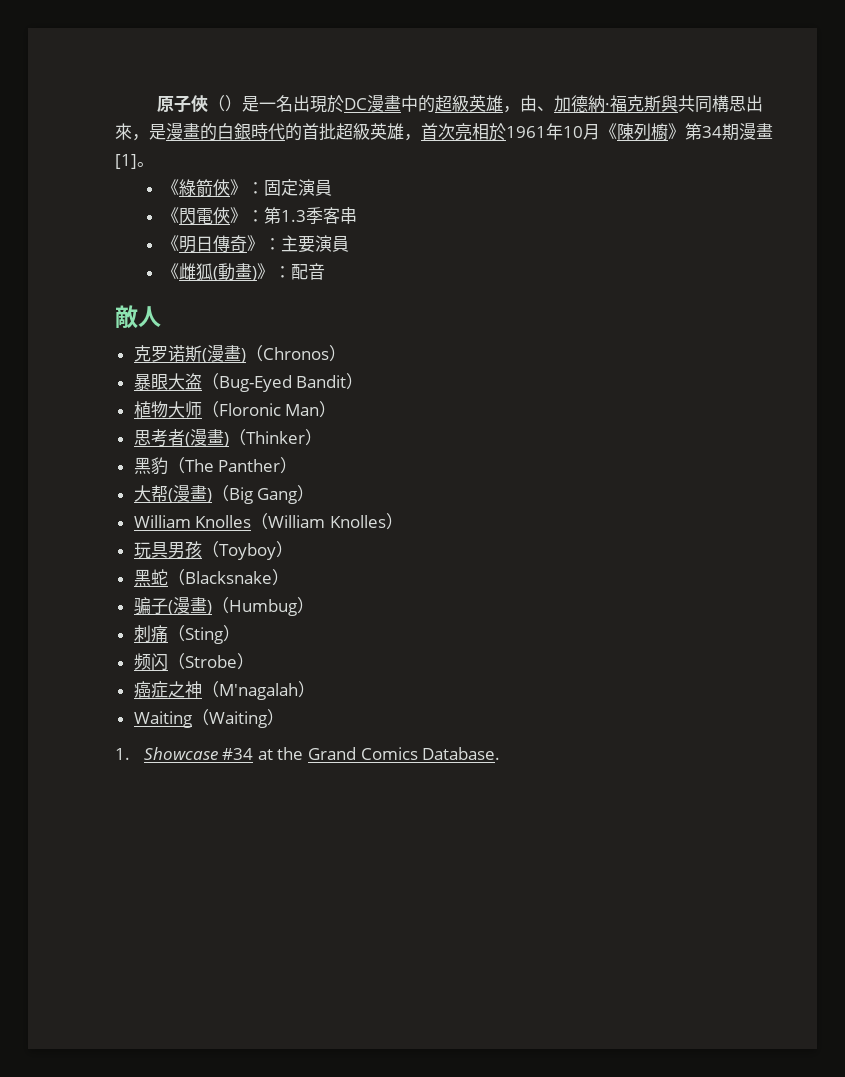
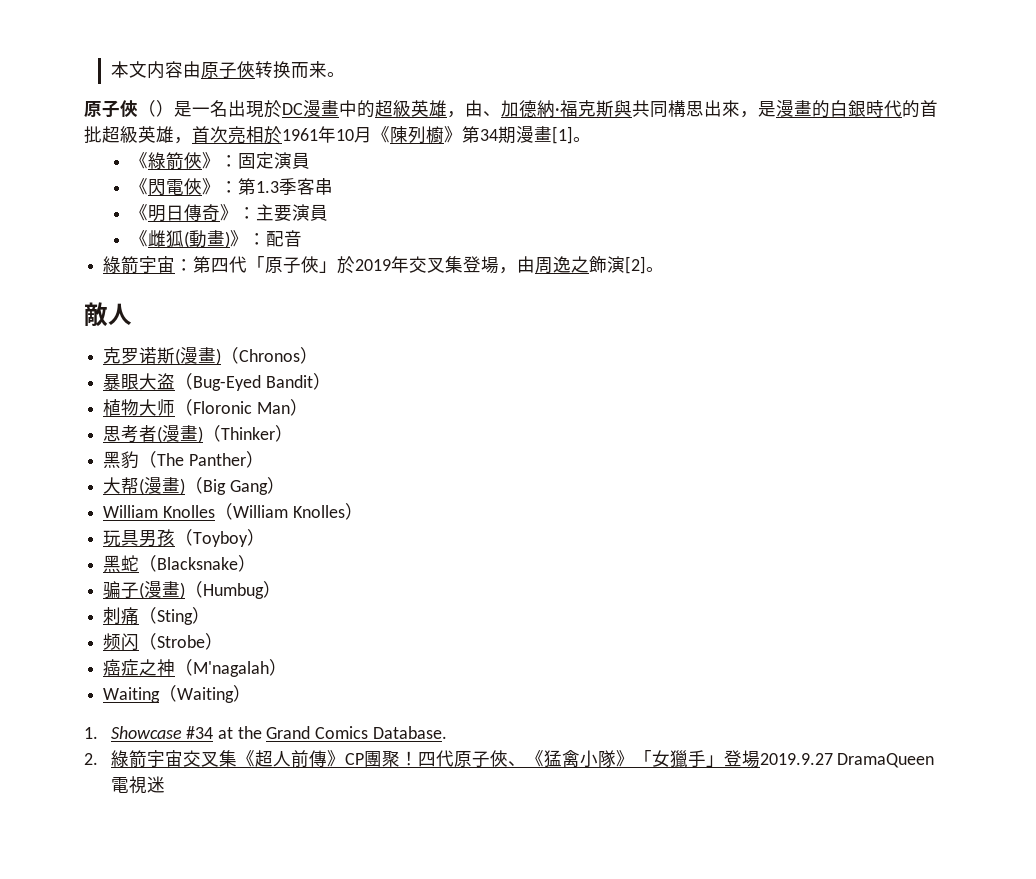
(156, 104) none -> [110,61,345,79] 本文内容由原子俠转换而来。 //
(326, 271) none -> [103,256,665,274] // 綠箭宇宙：第四代「原子俠」於2019年交叉集登場，由周逸之飾演[2]。
(501, 753) none -> [84,750,935,768] [110,776,165,794] // 2.綠箭宇宙交叉集《超人前傳》CP團聚！四代原子俠、《猛禽小隊》「女獵手」登場2019.9.27 DramaQueen電視迷

